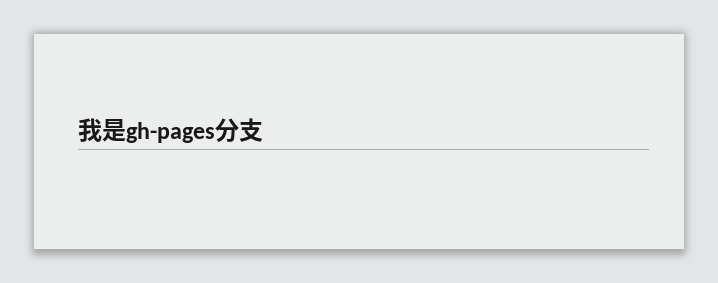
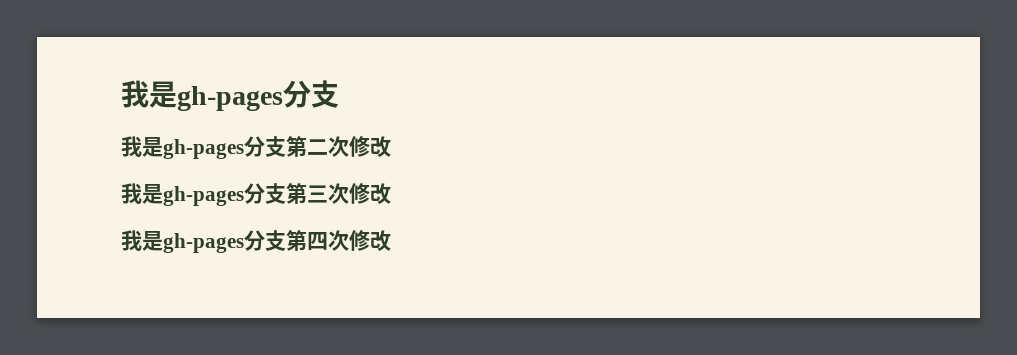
[78,118,263,143] 我是gh-pages分支 -> [121,80,339,111] [121,136,391,159] [121,183,391,206] [121,230,391,253] 我是gh-pages分支 // 我是gh-pages分支第二次修改 // 我是gh-pages分支第三次修改 // 我是gh-pages分支第四次修改

